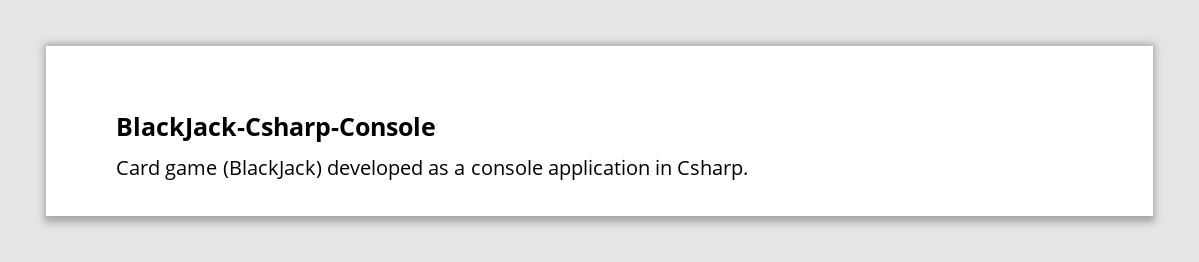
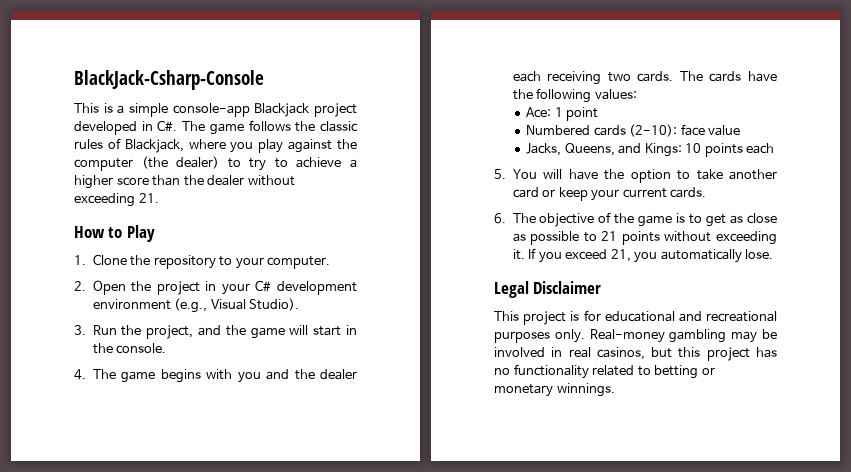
[116,159,749,180] Card game (BlackJack) developed as a console application in Csharp. -> [74,103,357,117] [74,120,359,135] [74,138,357,153] [74,156,357,171] [74,175,295,189] [74,193,159,207] [74,225,155,242] [74,254,331,269] [74,280,357,295] [92,298,300,313] [74,325,357,339] [92,343,167,354] [74,369,357,383] [512,71,777,85] [512,88,637,103] [526,107,599,121] [526,124,741,137] [526,143,775,157] [494,169,777,183] [512,187,707,201] [494,212,778,227] [512,231,777,245] [512,248,774,263] [494,281,602,298] [494,310,777,325] [494,329,777,343] [494,347,777,361] [494,364,715,379] [494,383,615,397] This is a simple console-app Blackjack project developed in C#. The game follows the classic rules of Blackjack, where you play against the computer (the dealer) to try to achieve a higher score than the dealer without exceeding 21. // How to Play // 1. Clone the repository to your computer. // 2. Open the project in your C# development environment (e.g., Visual Studio). // 3. Run the project, and the game will start in the console. // 4. The game begins with you and the dealer each receiving two cards. The cards have the following values: // Ace: 1 point // Numbered cards (2-10): face value // Jacks, Queens, and Kings: 10 points each // 5. You will have the option to take another card or keep your current cards. // 6. The objective of the game is to get as close as possible to 21 points without exceeding it. If you exceed 21, you automatically lose. // Legal Disclaimer // This project is for educational and recreational purposes only. Real-money gambling may be involved in real casinos, but this project has no functionality related to betting or monetary winnings.

